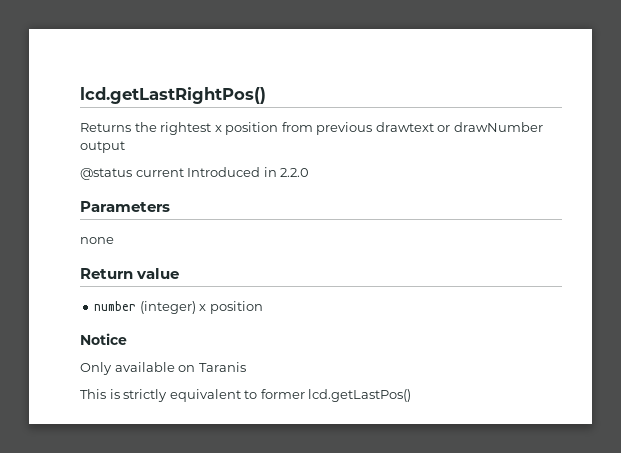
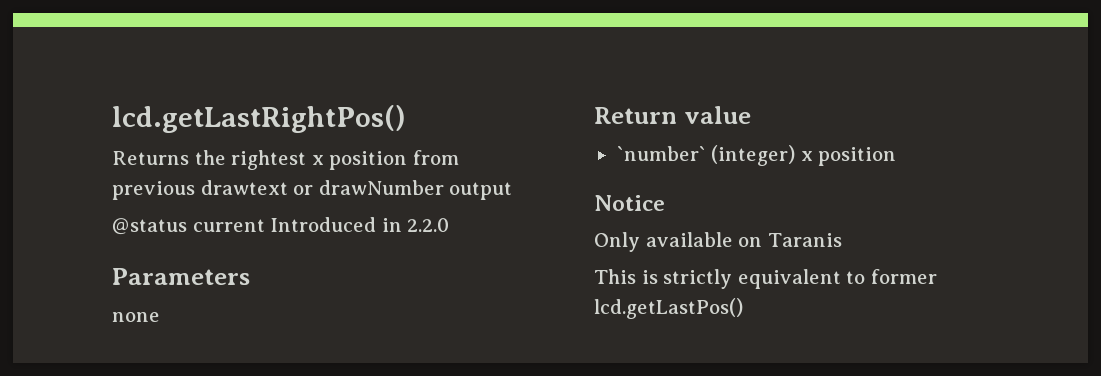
[94,301,137,311] number -> [616,146,706,161] `number`

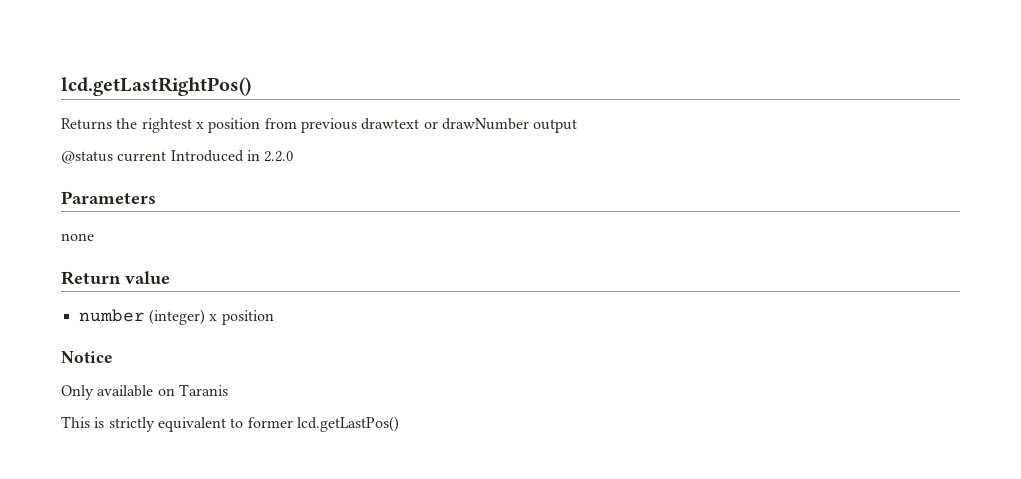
[616,146,706,161] `number` -> [78,309,145,322] number

